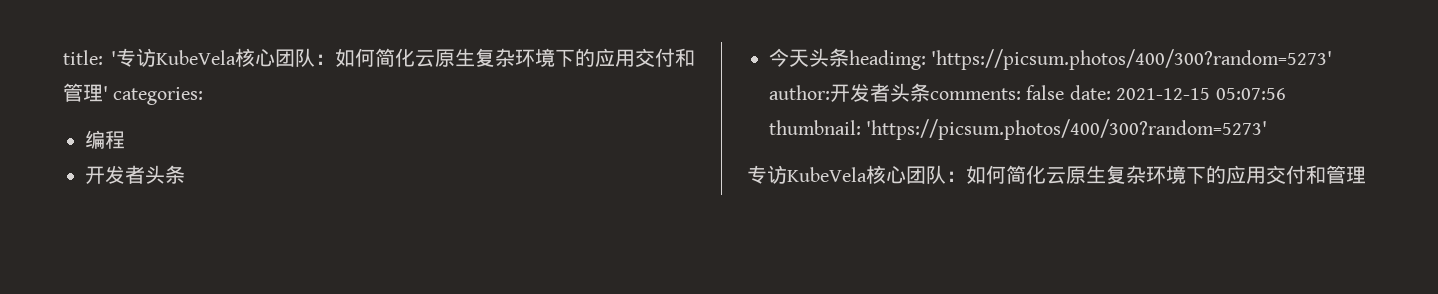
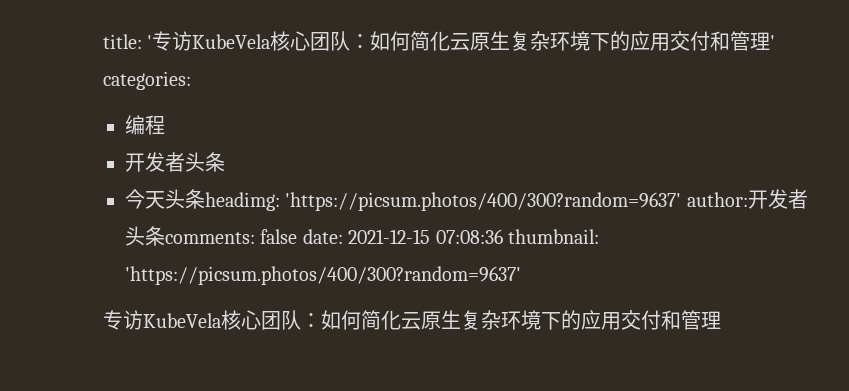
[931,49,1333,70] 'https://picsum.photos/400/300?random=5273' -> [285,192,682,211] 'https://picsum.photos/400/300?random=9637'
[1215,88,1286,100] [769,119,1268,140] 05:07:56 thumbnail: 'https://picsum.photos/400/300?random=5273' -> [435,229,599,244] [125,266,521,285] 07:08:36 thumbnail: 'https://picsum.photos/400/300?random=9637'

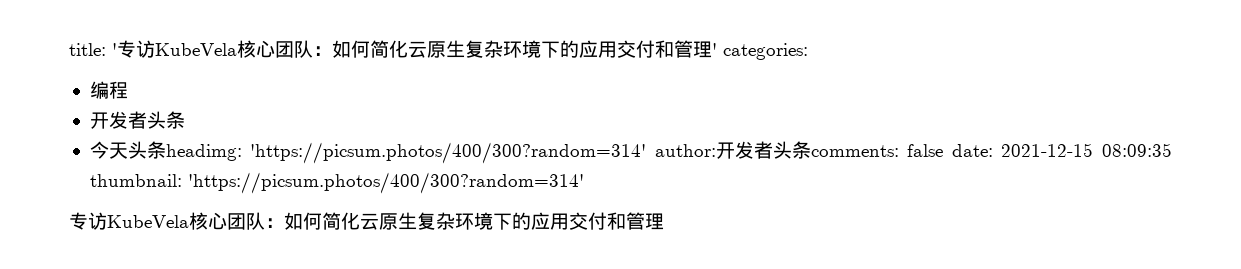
[285,192,682,211] 'https://picsum.photos/400/300?random=9637' -> [250,142,647,164] 'https://picsum.photos/400/300?random=314'
[435,229,599,244] [125,266,521,285] 07:08:36 thumbnail: 'https://picsum.photos/400/300?random=9637' -> [1101,143,1172,157] [89,172,584,194] 08:09:35 thumbnail: 'https://picsum.photos/400/300?random=314'

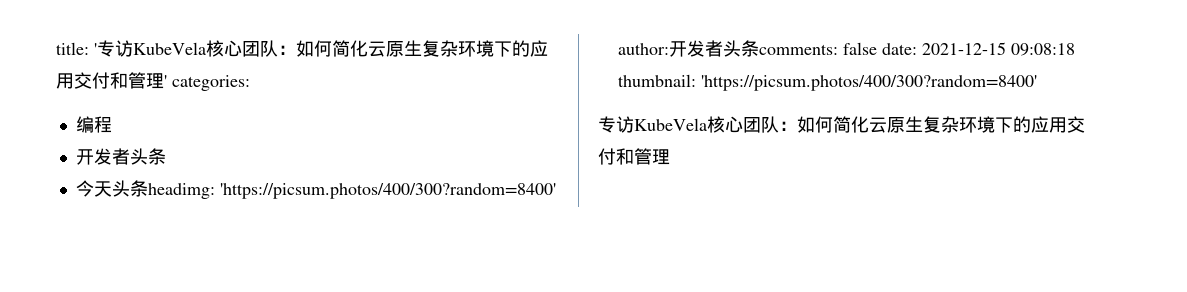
[250,142,647,164] 'https://picsum.photos/400/300?random=314' -> [219,183,556,199] 'https://picsum.photos/400/300?random=8400'
[1101,143,1172,157] [89,172,584,194] 08:09:35 thumbnail: 'https://picsum.photos/400/300?random=314' -> [1010,43,1075,56] [617,74,1037,91] 09:08:18 thumbnail: 'https://picsum.photos/400/300?random=8400'

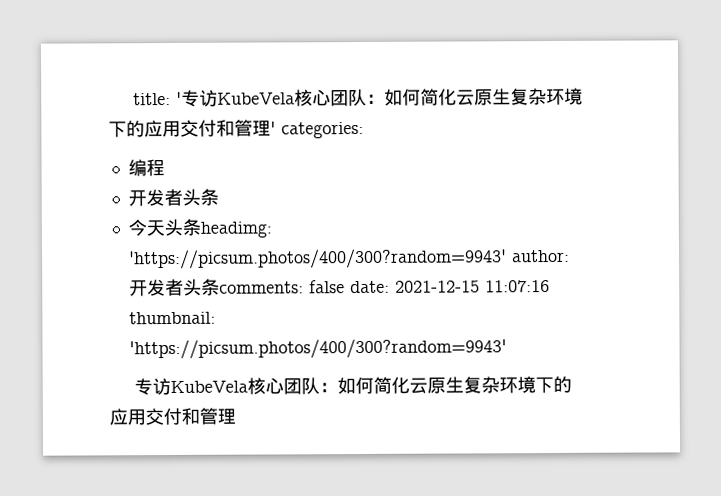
[219,183,556,199] 'https://picsum.photos/400/300?random=8400' -> [128,248,507,270] 'https://picsum.photos/400/300?random=9943'
[1010,43,1075,56] [617,74,1037,91] 09:08:18 thumbnail: 'https://picsum.photos/400/300?random=8400' -> [484,280,550,293] [128,311,216,325] [128,338,507,360] 11:07:16 thumbnail: 'https://picsum.photos/400/300?random=9943'

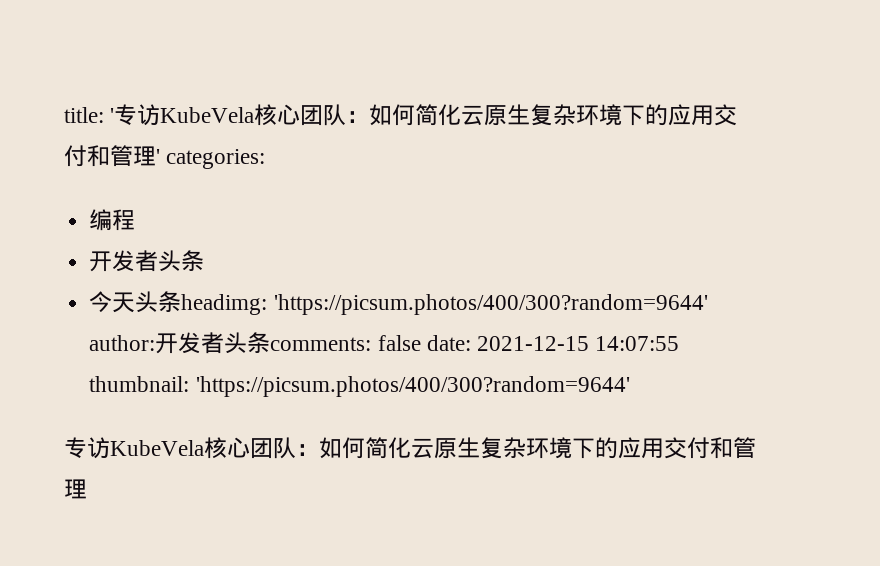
[128,248,507,270] 'https://picsum.photos/400/300?random=9943' -> [273,294,708,315] 'https://picsum.photos/400/300?random=9644'
[484,280,550,293] [128,311,216,325] [128,338,507,360] 11:07:16 thumbnail: 'https://picsum.photos/400/300?random=9943' -> [595,336,680,351] [89,376,630,397] 14:07:55 thumbnail: 'https://picsum.photos/400/300?random=9644'

